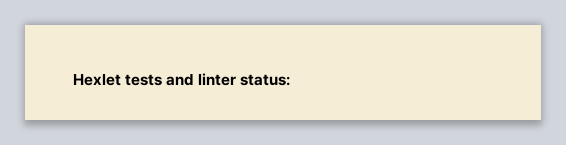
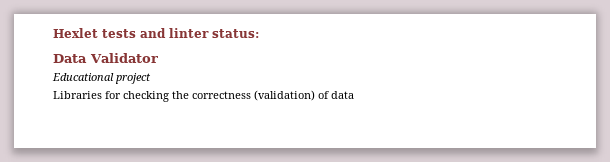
(290, 80) none -> [53,53,158,63] [52,73,151,84] [53,90,354,102] // Data Validator // Educational project // Libraries for checking the correctness (validation) of data

